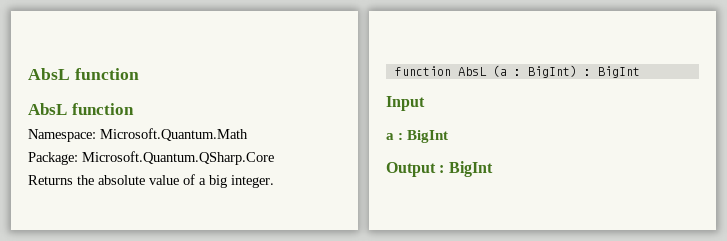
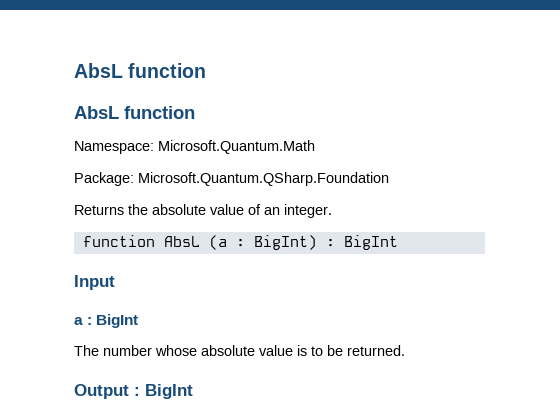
[82,151,274,165] Microsoft.Quantum.QSharp.Core -> [138,172,389,186] Microsoft.Quantum.QSharp.Foundation
[199,175,227,188] a big -> [264,207,280,215] an
(449, 136) none -> [74,345,405,356] // The number whose absolute value is to be returned.

